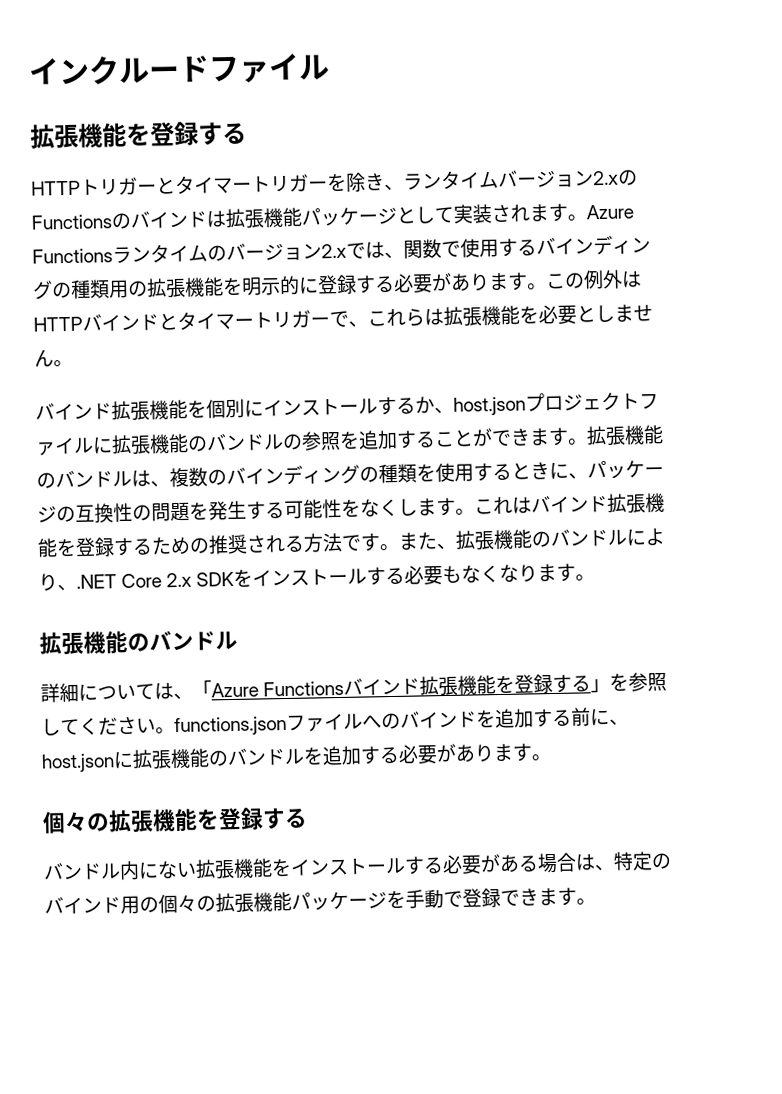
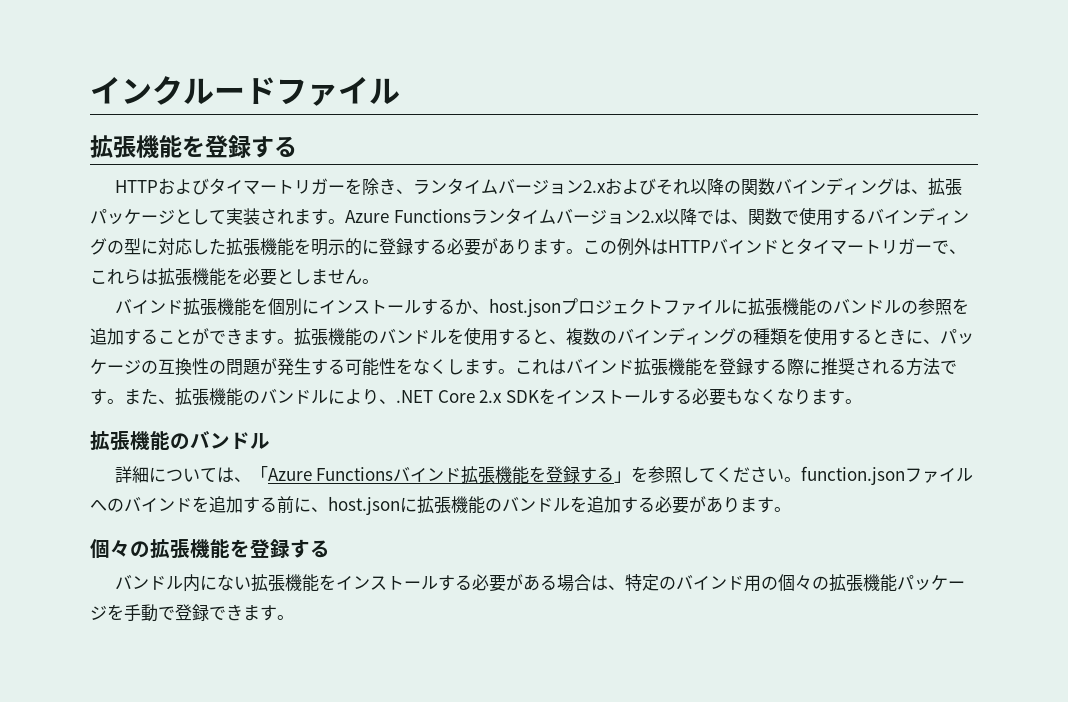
[80,176,176,196] トリガーと -> [157,178,209,195] および
[617,169,638,186] [31,207,303,230] のFunctionsのバインドは拡張機能 -> [604,177,962,196] およびそれ以降の関数バインディングは、拡張
[207,243,347,262] のバージョン2.x -> [555,208,697,225] バージョン2.x以降
[70,279,148,299] 種類用の -> [124,238,226,255] 型に対応した
[131,469,151,487] は -> [447,327,549,346] を使用すると
[189,502,209,520] を -> [260,358,277,375] が
[151,536,210,555] ための -> [787,358,821,376] 際に
[174,715,287,737] functions.json -> [801,466,906,485] function.json

